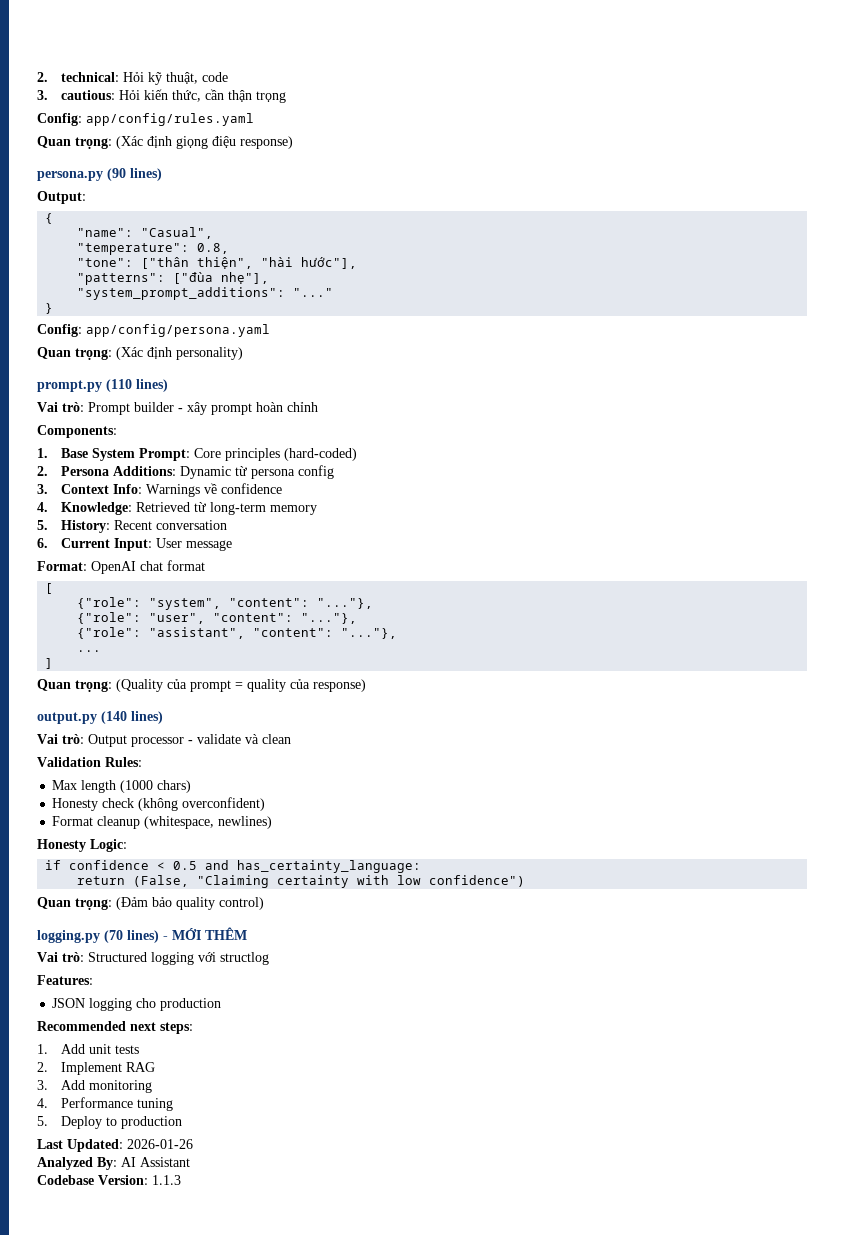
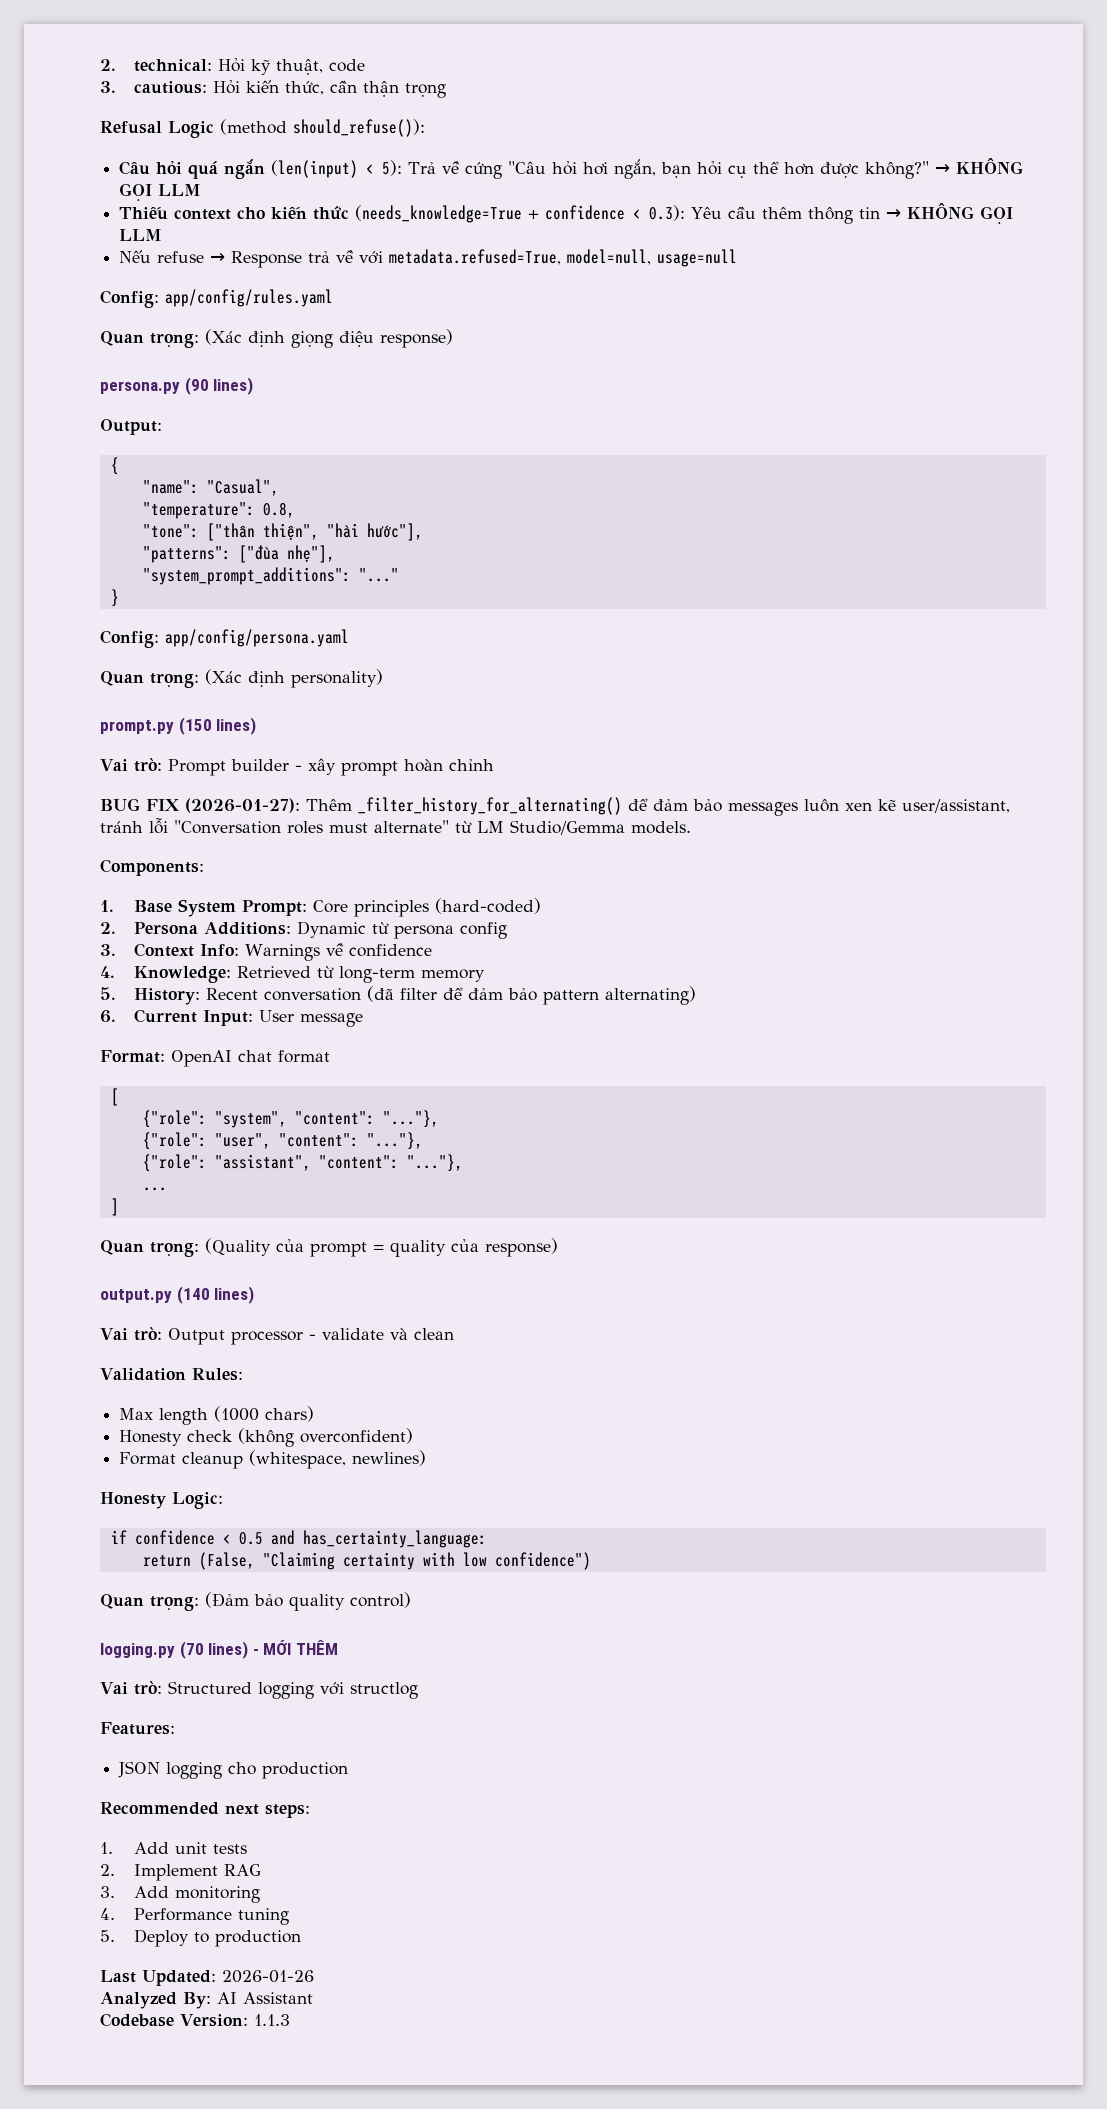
(286, 97) none -> [100,119,425,138] [119,158,1024,179] [119,183,202,201] [119,203,1014,224] [119,229,163,241] [119,249,738,268] // Refusal Logic (method should_refuse()): // Câu hỏi quá ngắn (len(input) < 5): Trả về cứng "Câu hỏi hơi ngắn, bạn hỏi cụ thể hơn được không?" → KHÔNG GỌI LLM // Thiếu context cho kiến thức (needs_knowledge=True + confidence < 0.3): Yêu cầu thêm thông tin → KHÔNG GỌI LLM // Nếu refuse → Response trả về với metadata.refused=True, model=null, usage=null
[106,379,132,392] (110 -> [178,717,212,735] (150
(318, 407) none -> [100,797,1010,816] [100,818,691,835] // BUG FIX (2026-01-27): Thêm _filter_history_for_alternating() để đảm bảo messages luôn xen kẽ user/assistant, tránh lỗi "Conversation roles must alternate" từ LM Studio/Gemma models.
(227, 525) none -> [367,986,697,1005] (đã filter để đảm bảo pattern alternating)

